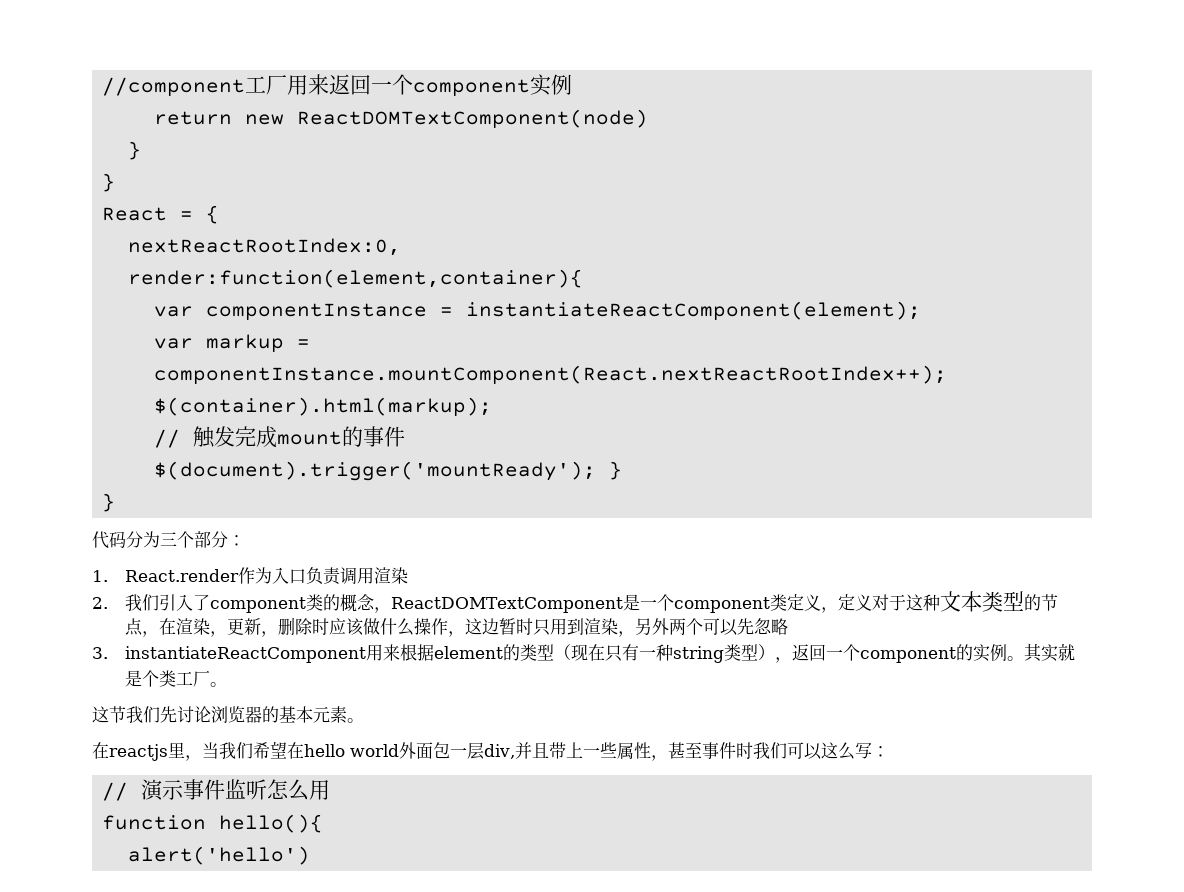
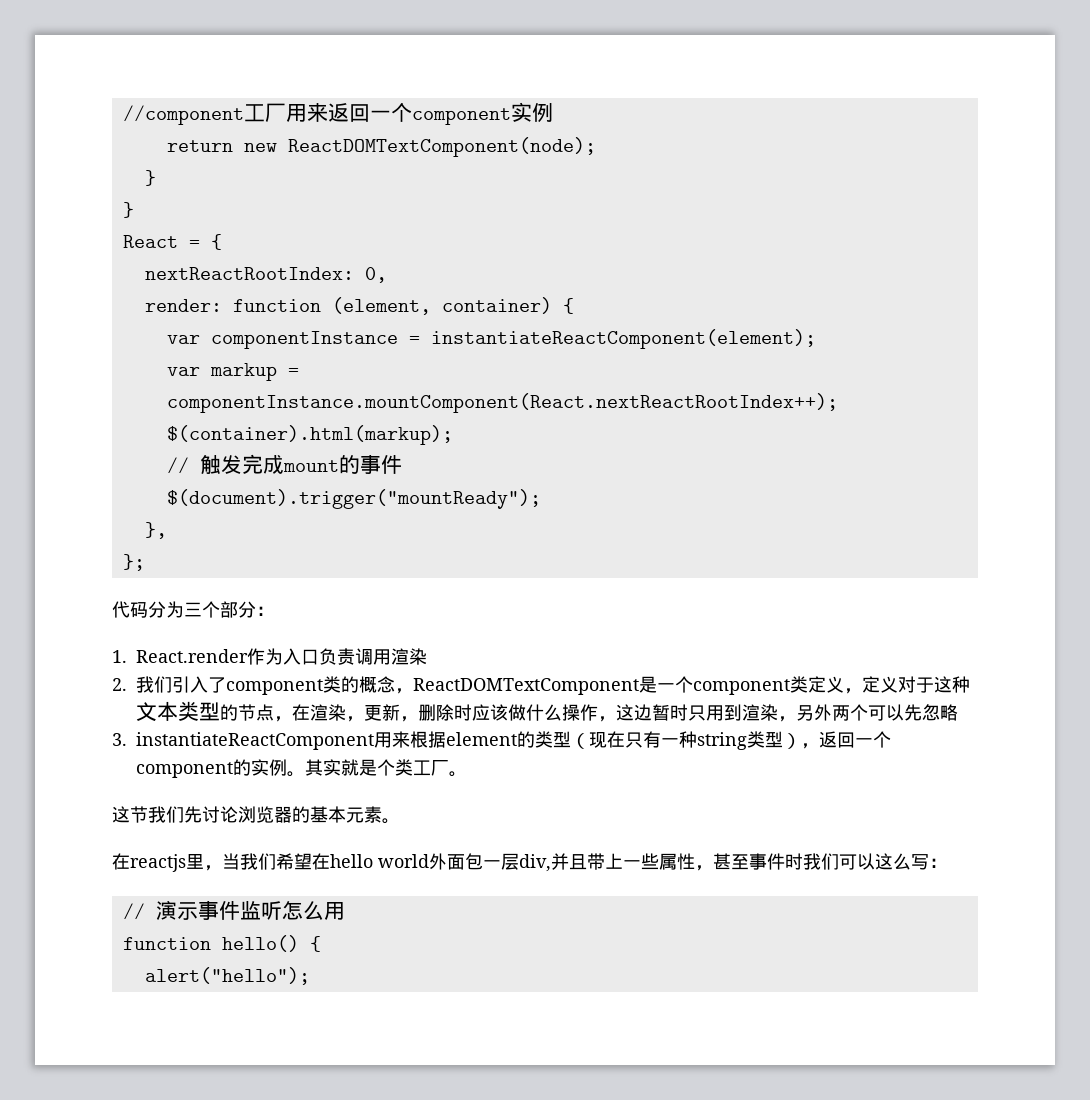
[297,109,649,129] ReactDOMTextComponent(node) -> [287,137,596,157] ReactDOMTextComponent(node);
[128,238,402,256] [128,269,584,288] nextReactRootIndex:0, // render:function(element,container){ -> [144,267,387,283] [144,297,574,315] nextReactRootIndex: 0, // render: function (element, container) {
[154,461,623,481] [102,493,116,512] $(document).trigger('mountReady'); } // } -> [166,489,541,509] [144,522,167,539] [122,554,145,571] $(document).trigger("mountReady"); // }, // };
[219,814,324,833] [128,846,311,865] hello(){ // alert('hello') -> [221,935,321,952] [144,967,310,985] hello() { // alert("hello");

